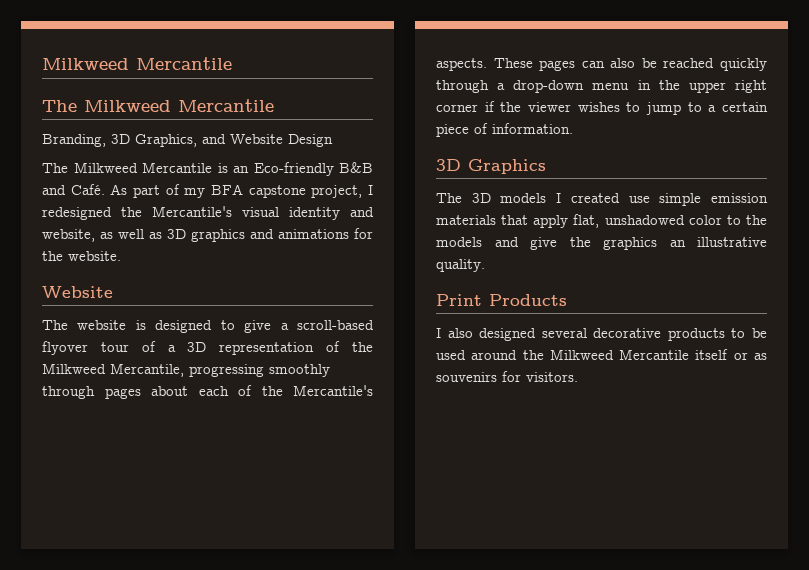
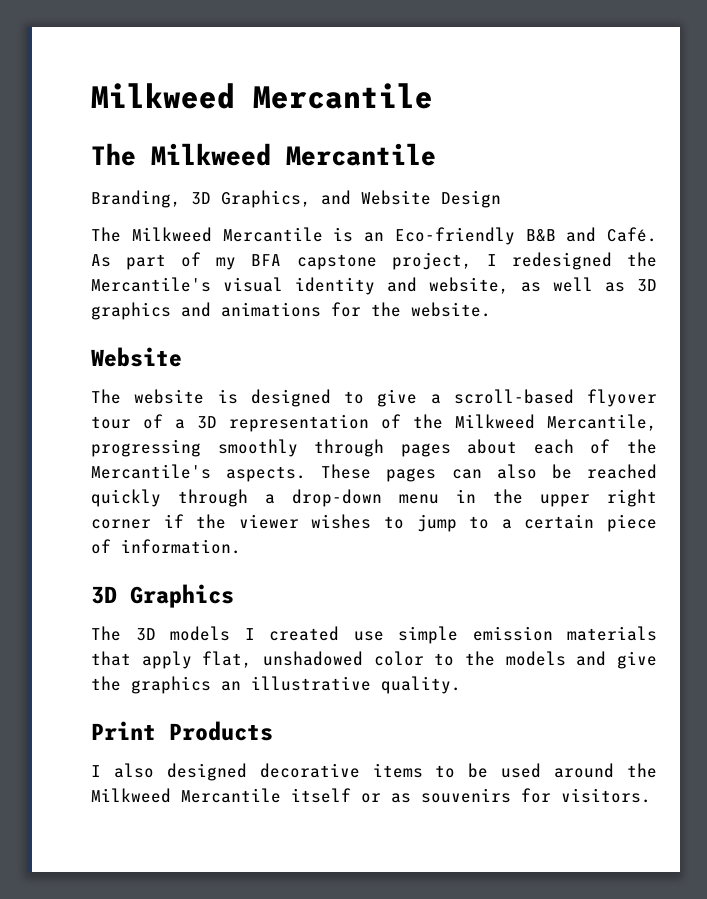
[541,328,725,341] several decorative products -> [259,763,423,778] decorative items

